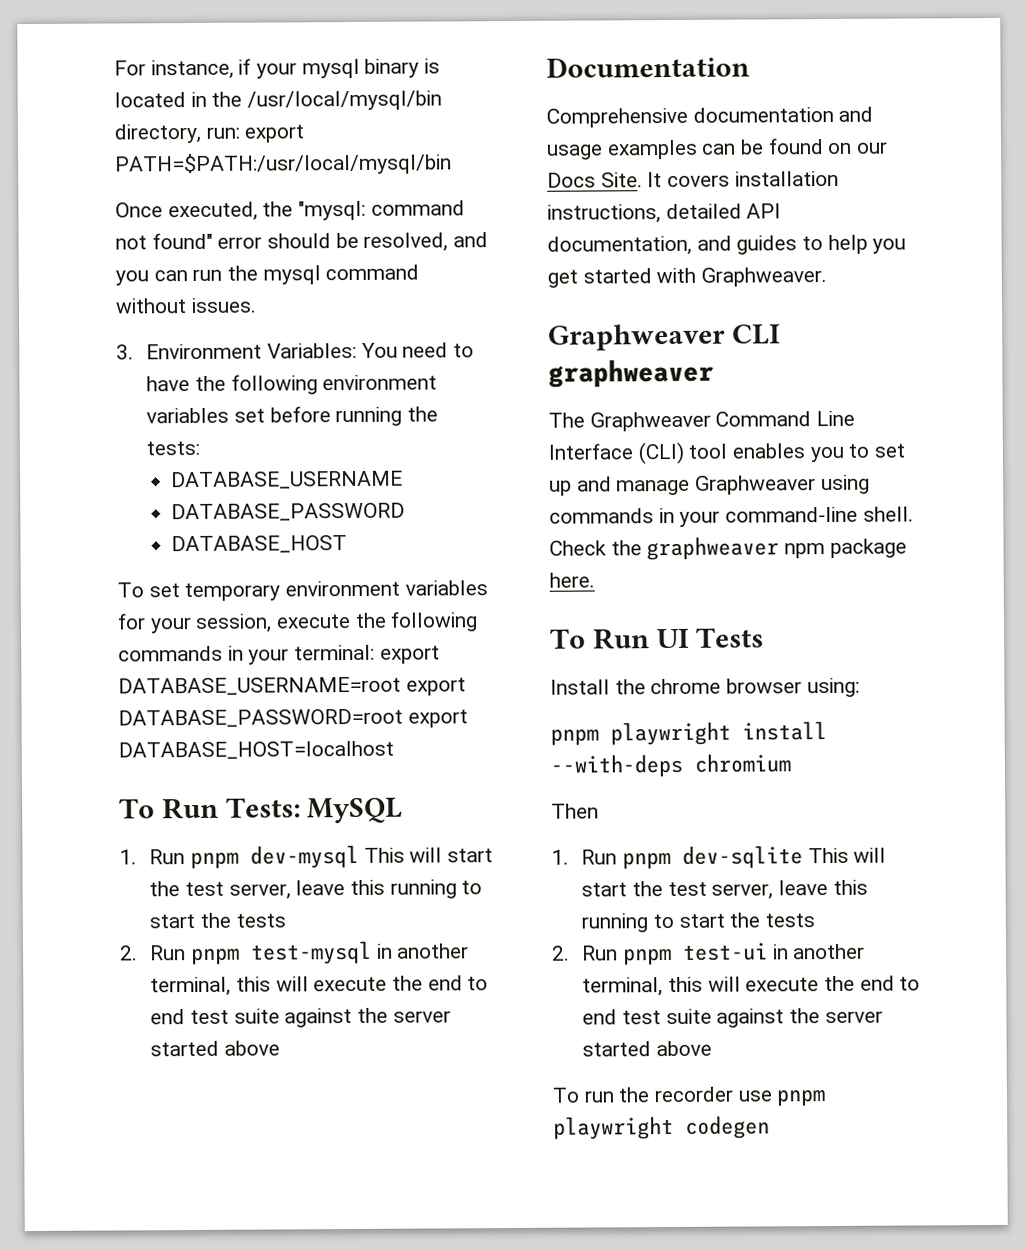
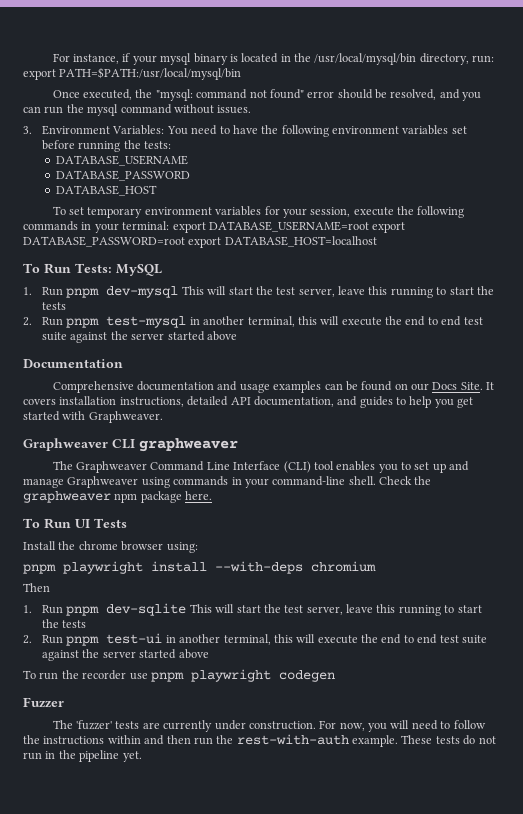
(770, 1127) none -> [23,697,64,708] [52,720,486,732] [23,734,496,747] [23,750,142,762] // Fuzzer // The 'fuzzer' tests are currently under construction. For now, you will need to follow the instructions within and then run the rest-with-auth example. These tests do not run in the pipeline yet.

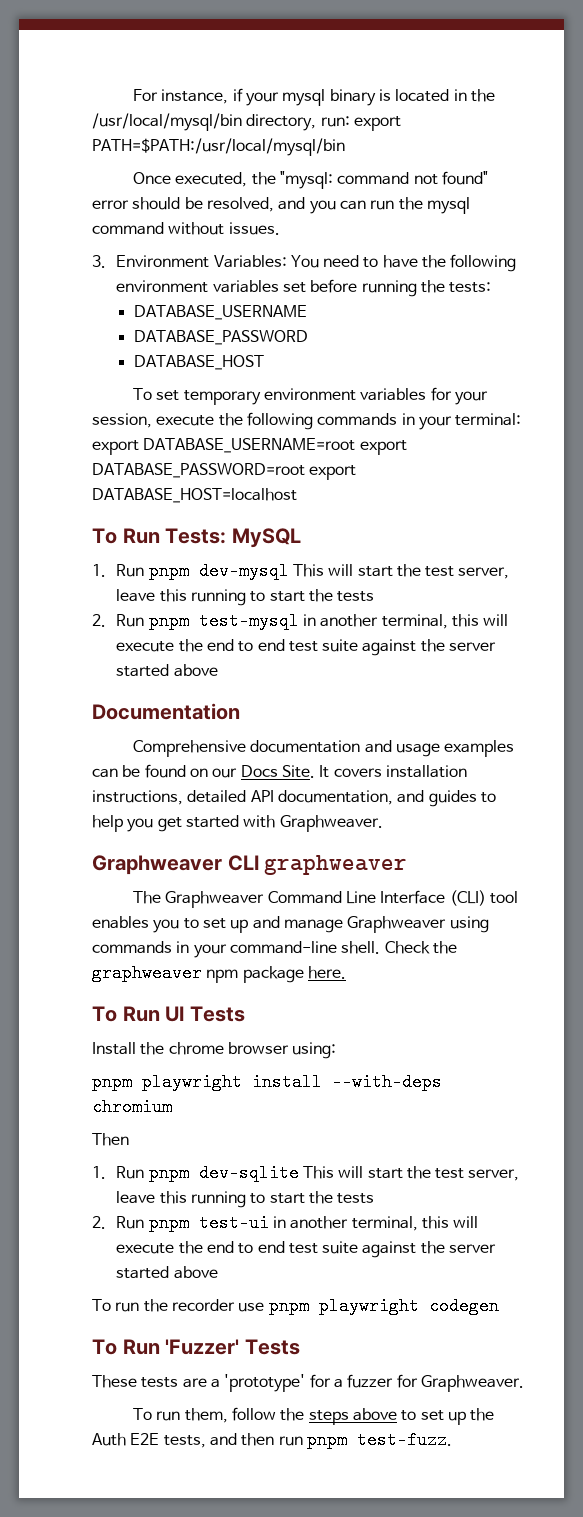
[23,697,64,708] [52,720,486,732] [23,734,496,747] [23,750,142,762] Fuzzer // The 'fuzzer' tests are currently under construction. For now, you will need to follow the instructions within and then run the rest-with-auth example. These tests do not run in the pipeline yet. -> [92,1339,300,1355] [92,1374,524,1392] [132,1407,495,1425] [92,1431,452,1449] To Run 'Fuzzer' Tests // These tests are a 'prototype' for a fuzzer for Graphweaver. // To run them, follow the steps above to set up the Auth E2E tests, and then run pnpm test-fuzz.

